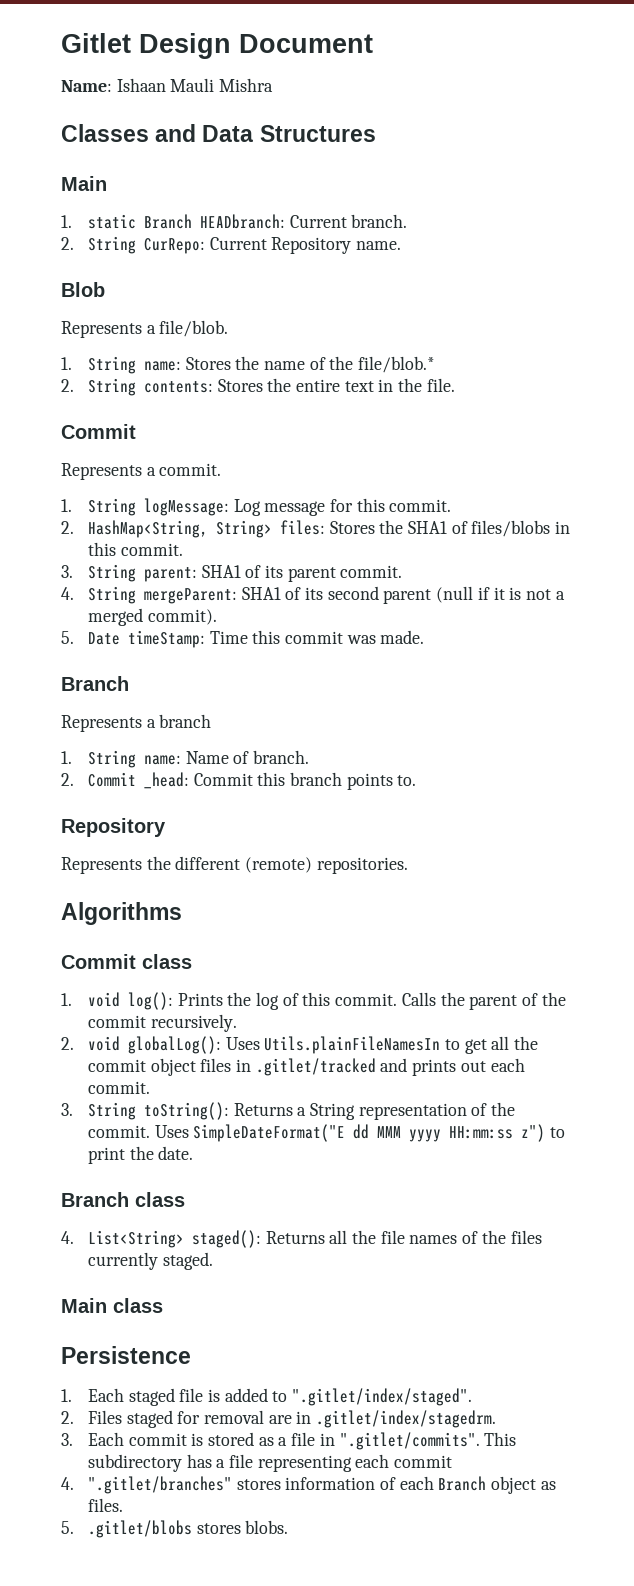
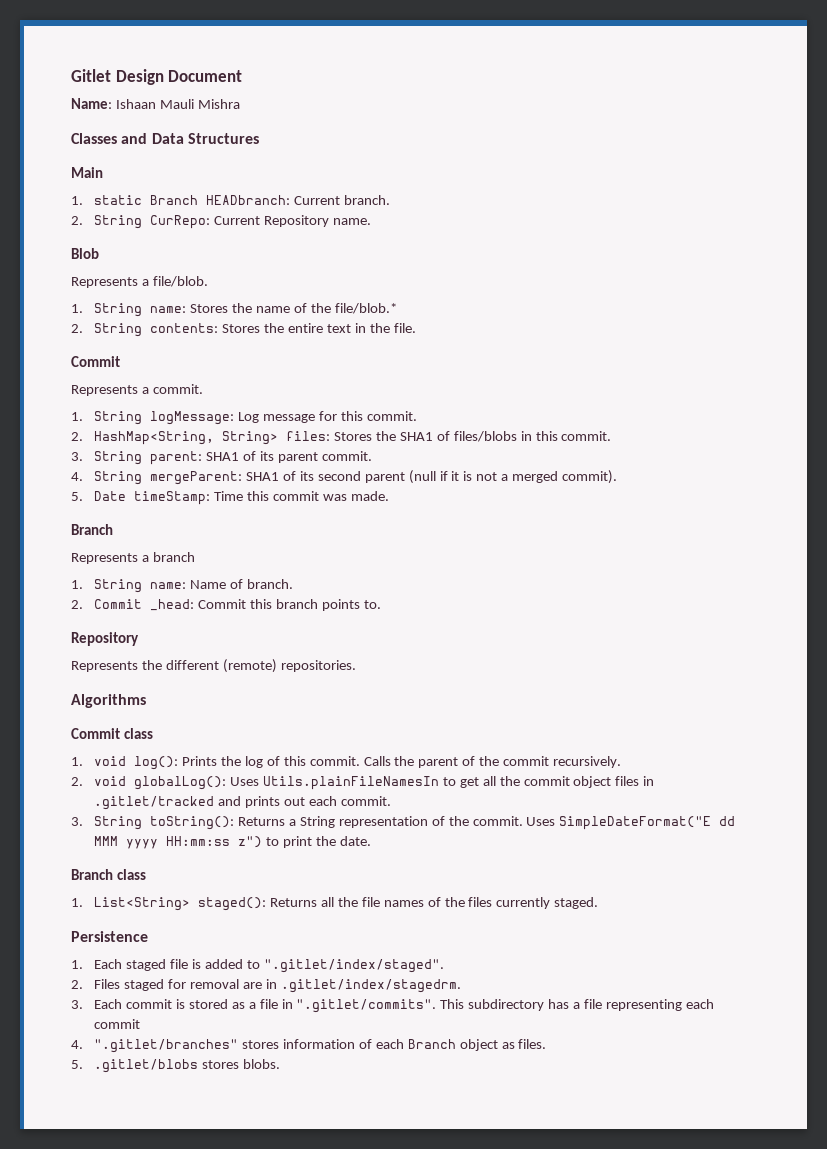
[61,1231,74,1244] 4. -> [71,898,83,907] 1.
[61,1298,163,1313] // Main class -> (599, 903) none

